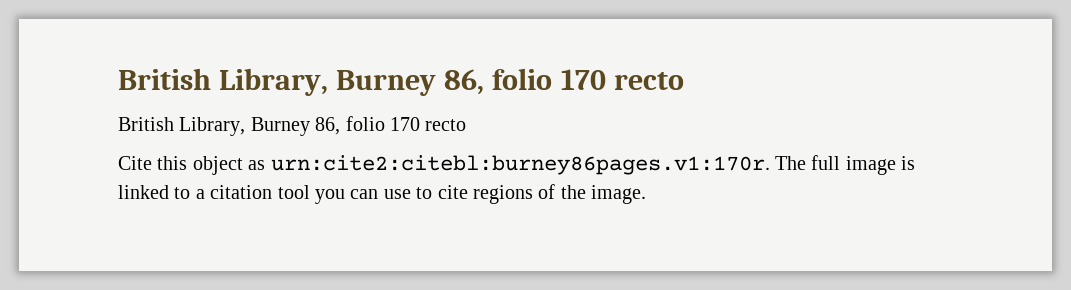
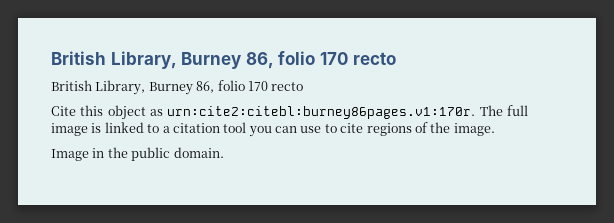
(647, 194) none -> [51,147,224,161] // Image in the public domain.

